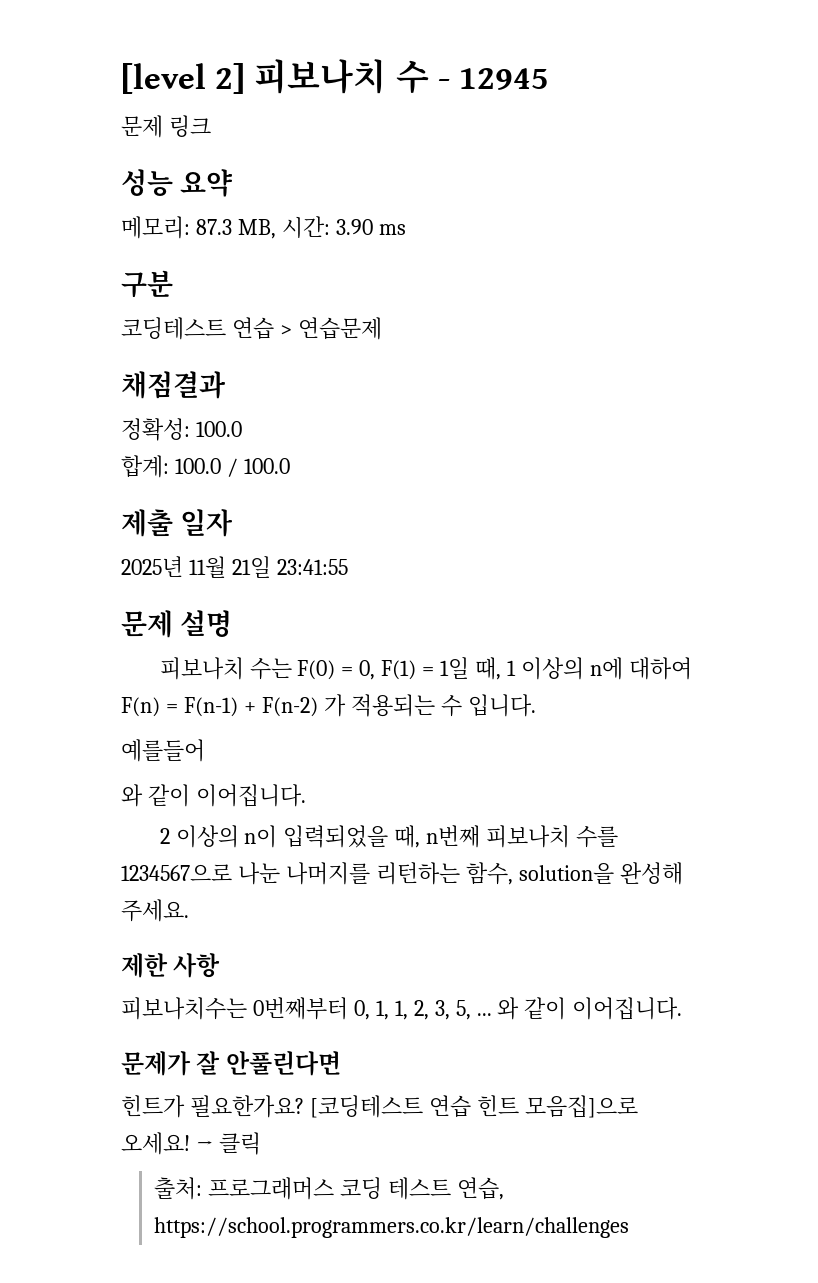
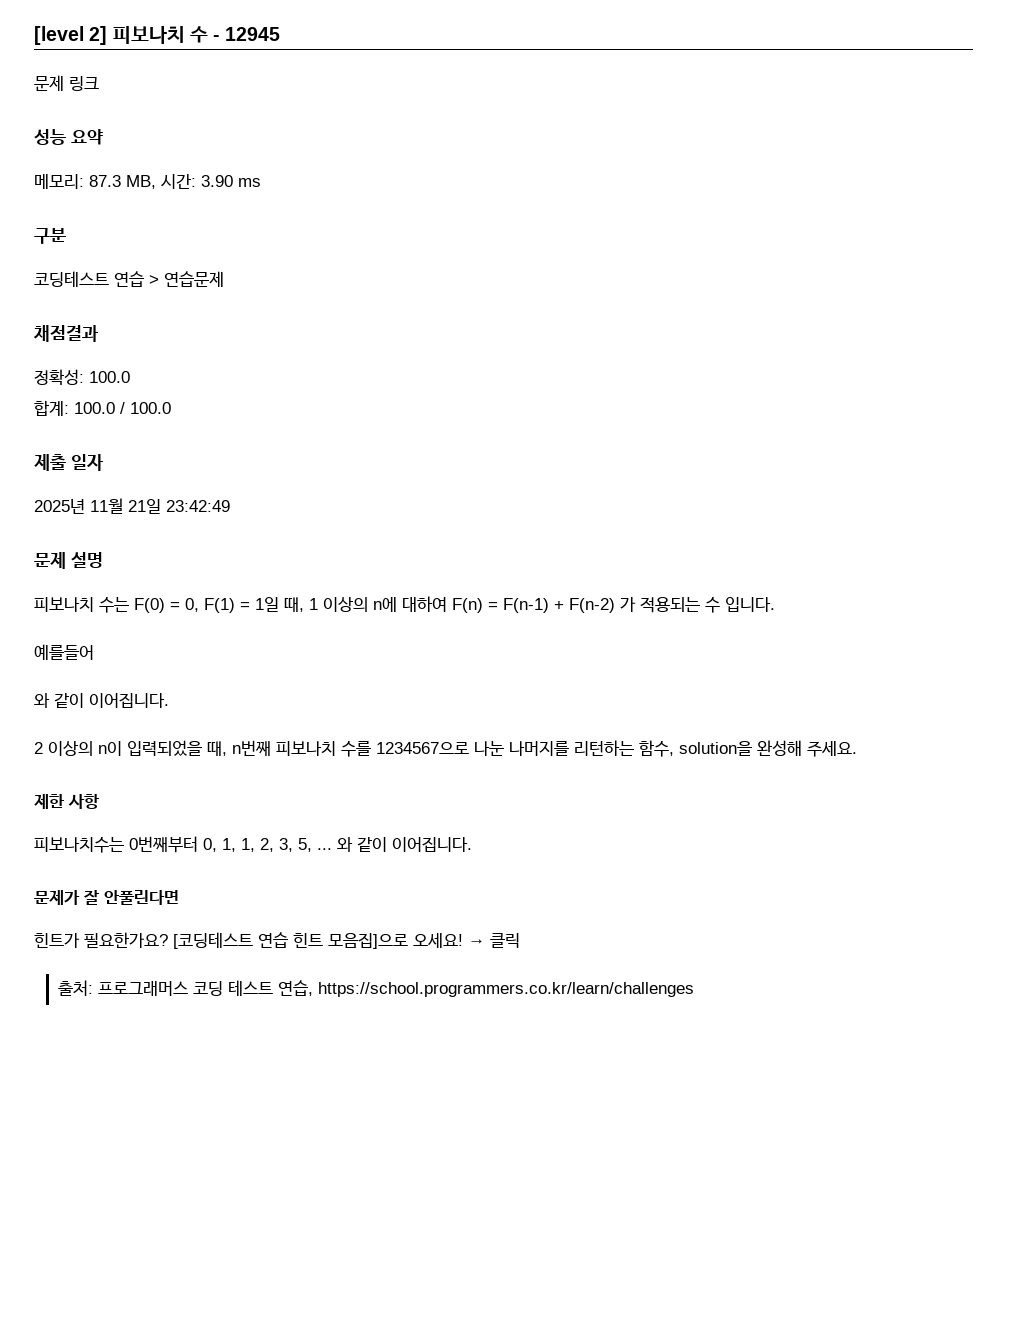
[276,559,348,575] 23:41:55 -> [166,500,230,512] 23:42:49

